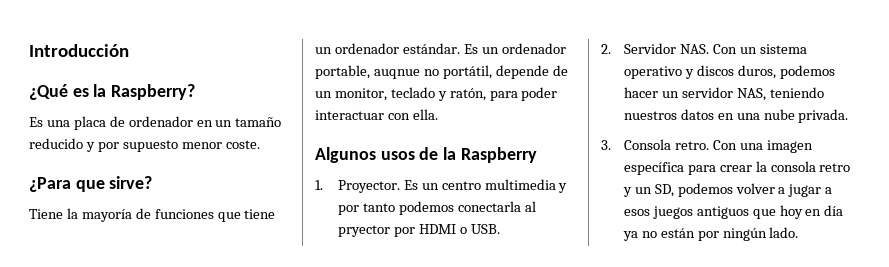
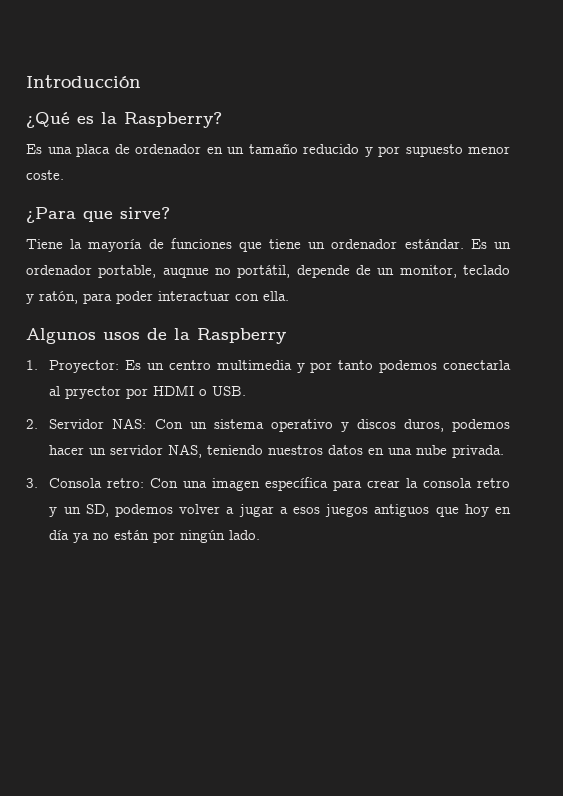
[337,180,400,193] Proyector. -> [49,360,120,373] Proyector:
[679,44,709,54] NAS. -> [112,418,147,429] NAS:
[674,141,709,150] retro. -> [107,478,145,488] retro:

